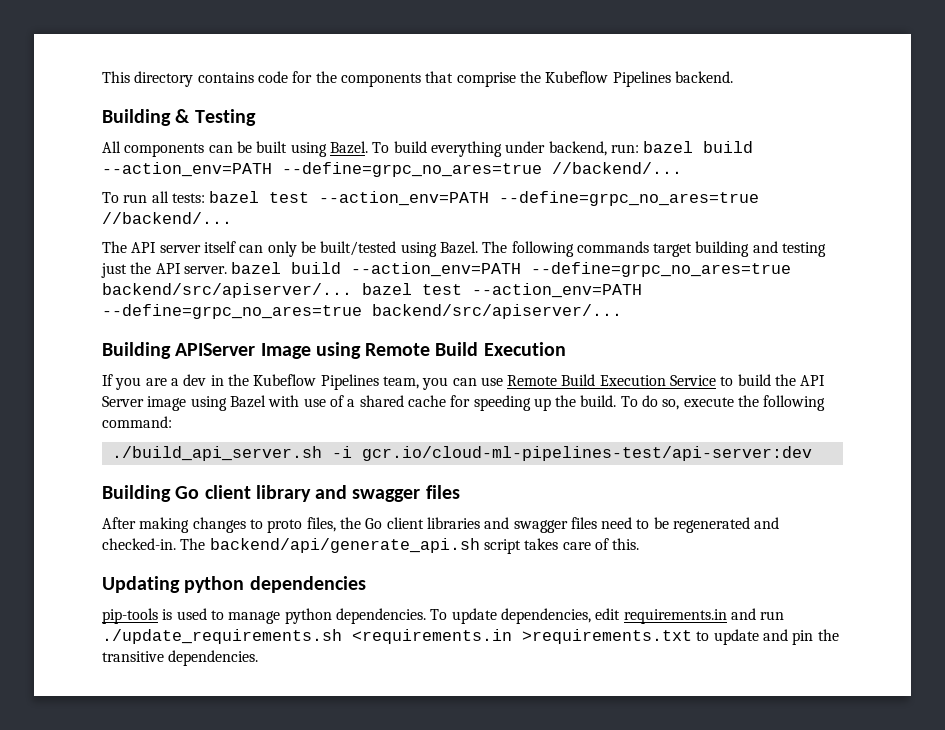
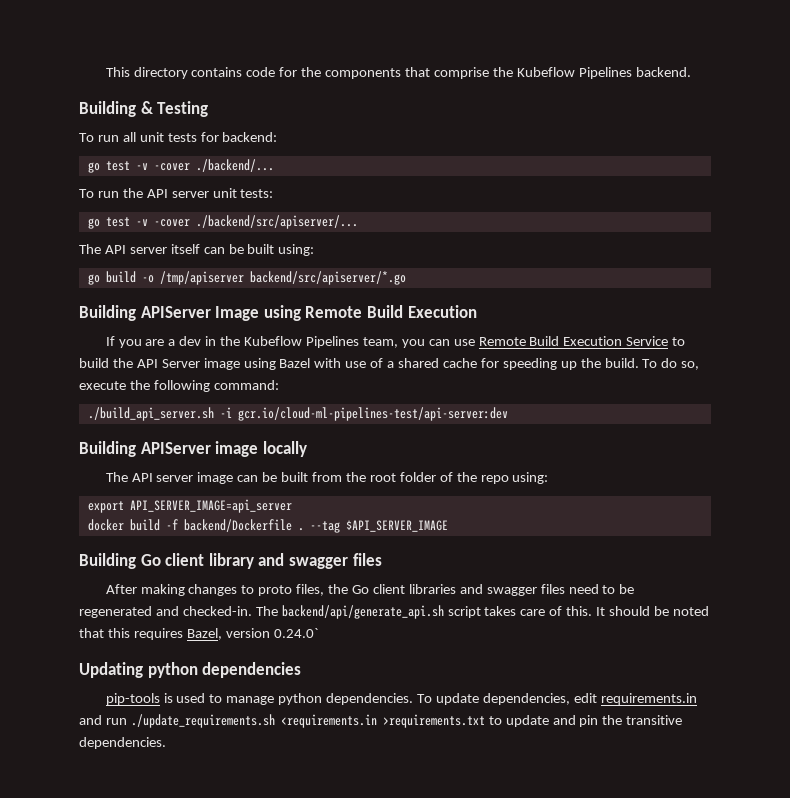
[102,141,754,157] [102,162,682,177] [102,191,760,206] [102,212,232,224] All components can be built using Bazel. To build everything under backend, run: bazel build --action_env=PATH --define=grpc_no_ares=true //backend/... // To run all tests: bazel test --action_env=PATH --define=grpc_no_ares=true //backend/... -> [79,132,278,142] [87,159,274,173] [79,188,274,198] [87,215,358,229] To run all unit tests for backend: // go test -v -cover ./backend/... // To run the API server unit tests: // go test -v -cover ./backend/src/apiserver/...
[267,241,827,257] [101,262,792,278] [102,283,642,298] [102,304,622,319] only be built/tested using Bazel. The following commands target building and testing just the API server. bazel build --action_env=PATH --define=grpc_no_ares=true backend/src/apiserver/... bazel test --action_env=PATH --define=grpc_no_ares=true backend/src/apiserver/... -> [228,244,315,256] [87,271,406,285] be built using: // go build -o /tmp/apiserver backend/src/apiserver/*.go
(812, 453) none -> [79,441,307,457] [105,472,549,484] [87,499,292,513] [87,519,448,533] // Building APIServer image locally // The API server image can be built from the root folder of the repo using: // export API_SERVER_IMAGE=api_server // docker build -f backend/Dockerfile . --tag $API_SERVER_IMAGE
(640, 544) none -> [596,606,709,616] [79,628,318,640] It should be noted that this requires Bazel, version 0.24.0`

